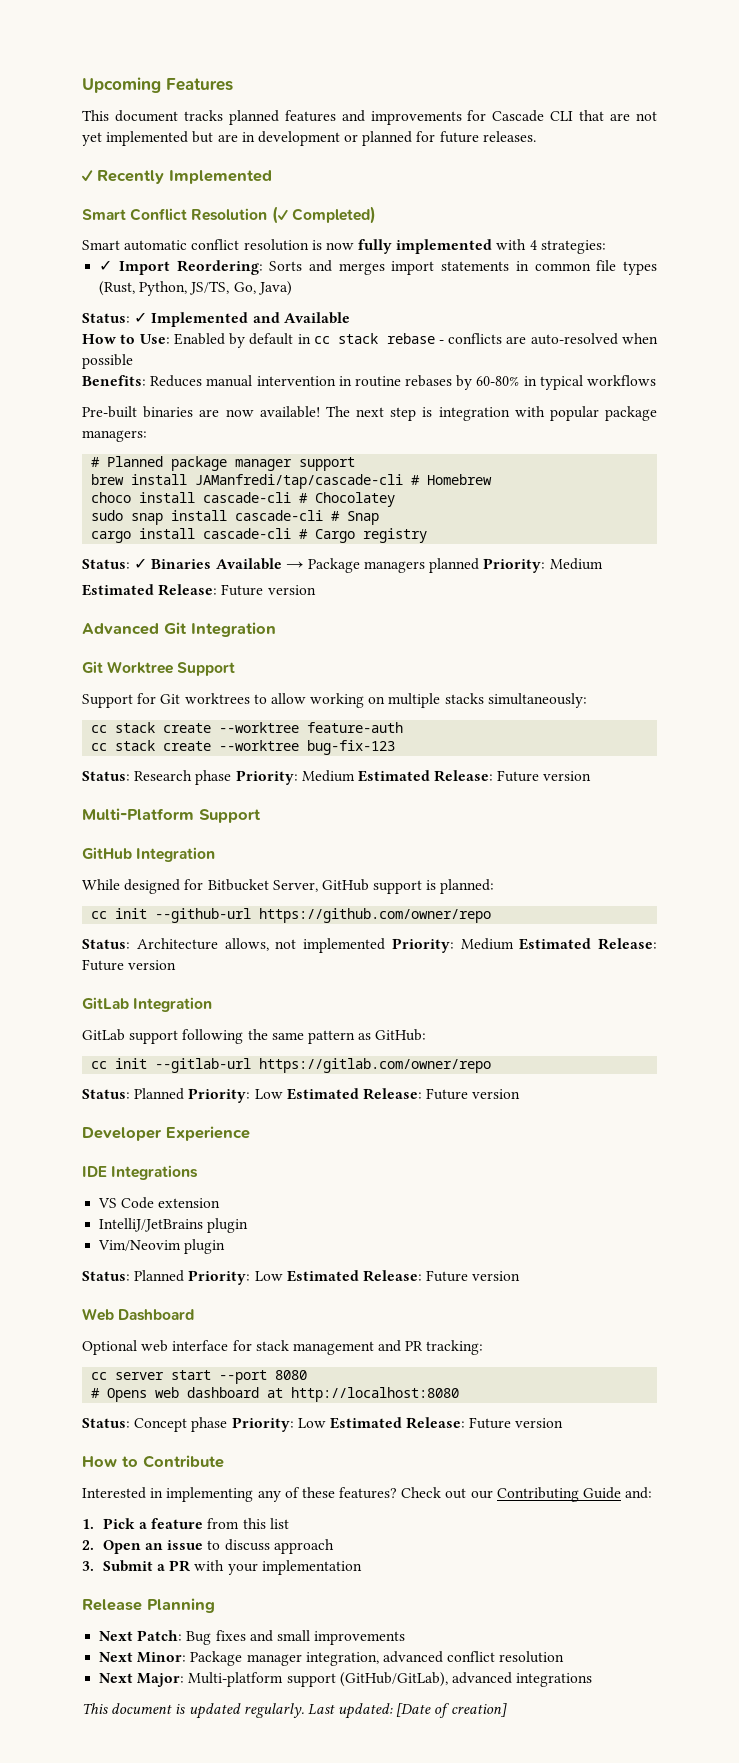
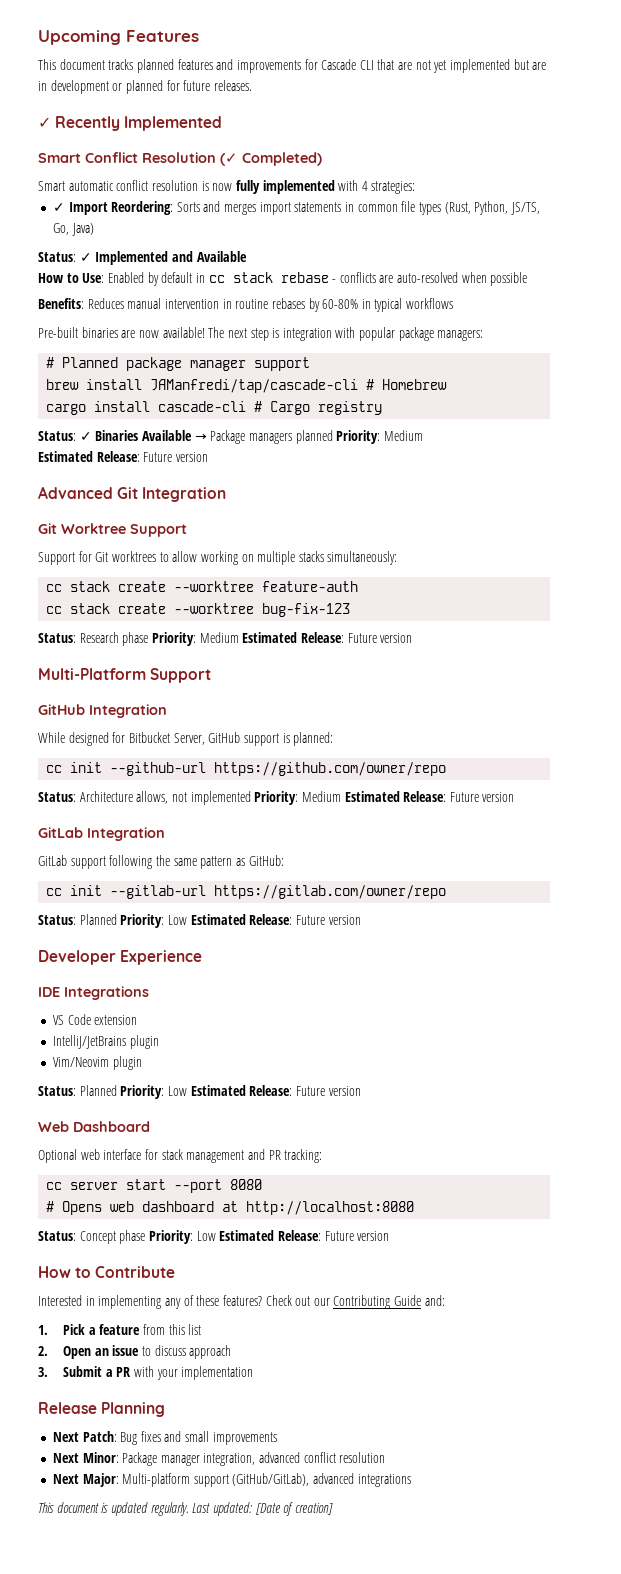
[91,492,396,507] [91,510,380,525] // choco install cascade-cli # Chocolatey // sudo snap install cascade-cli # Snap -> (448, 384) none

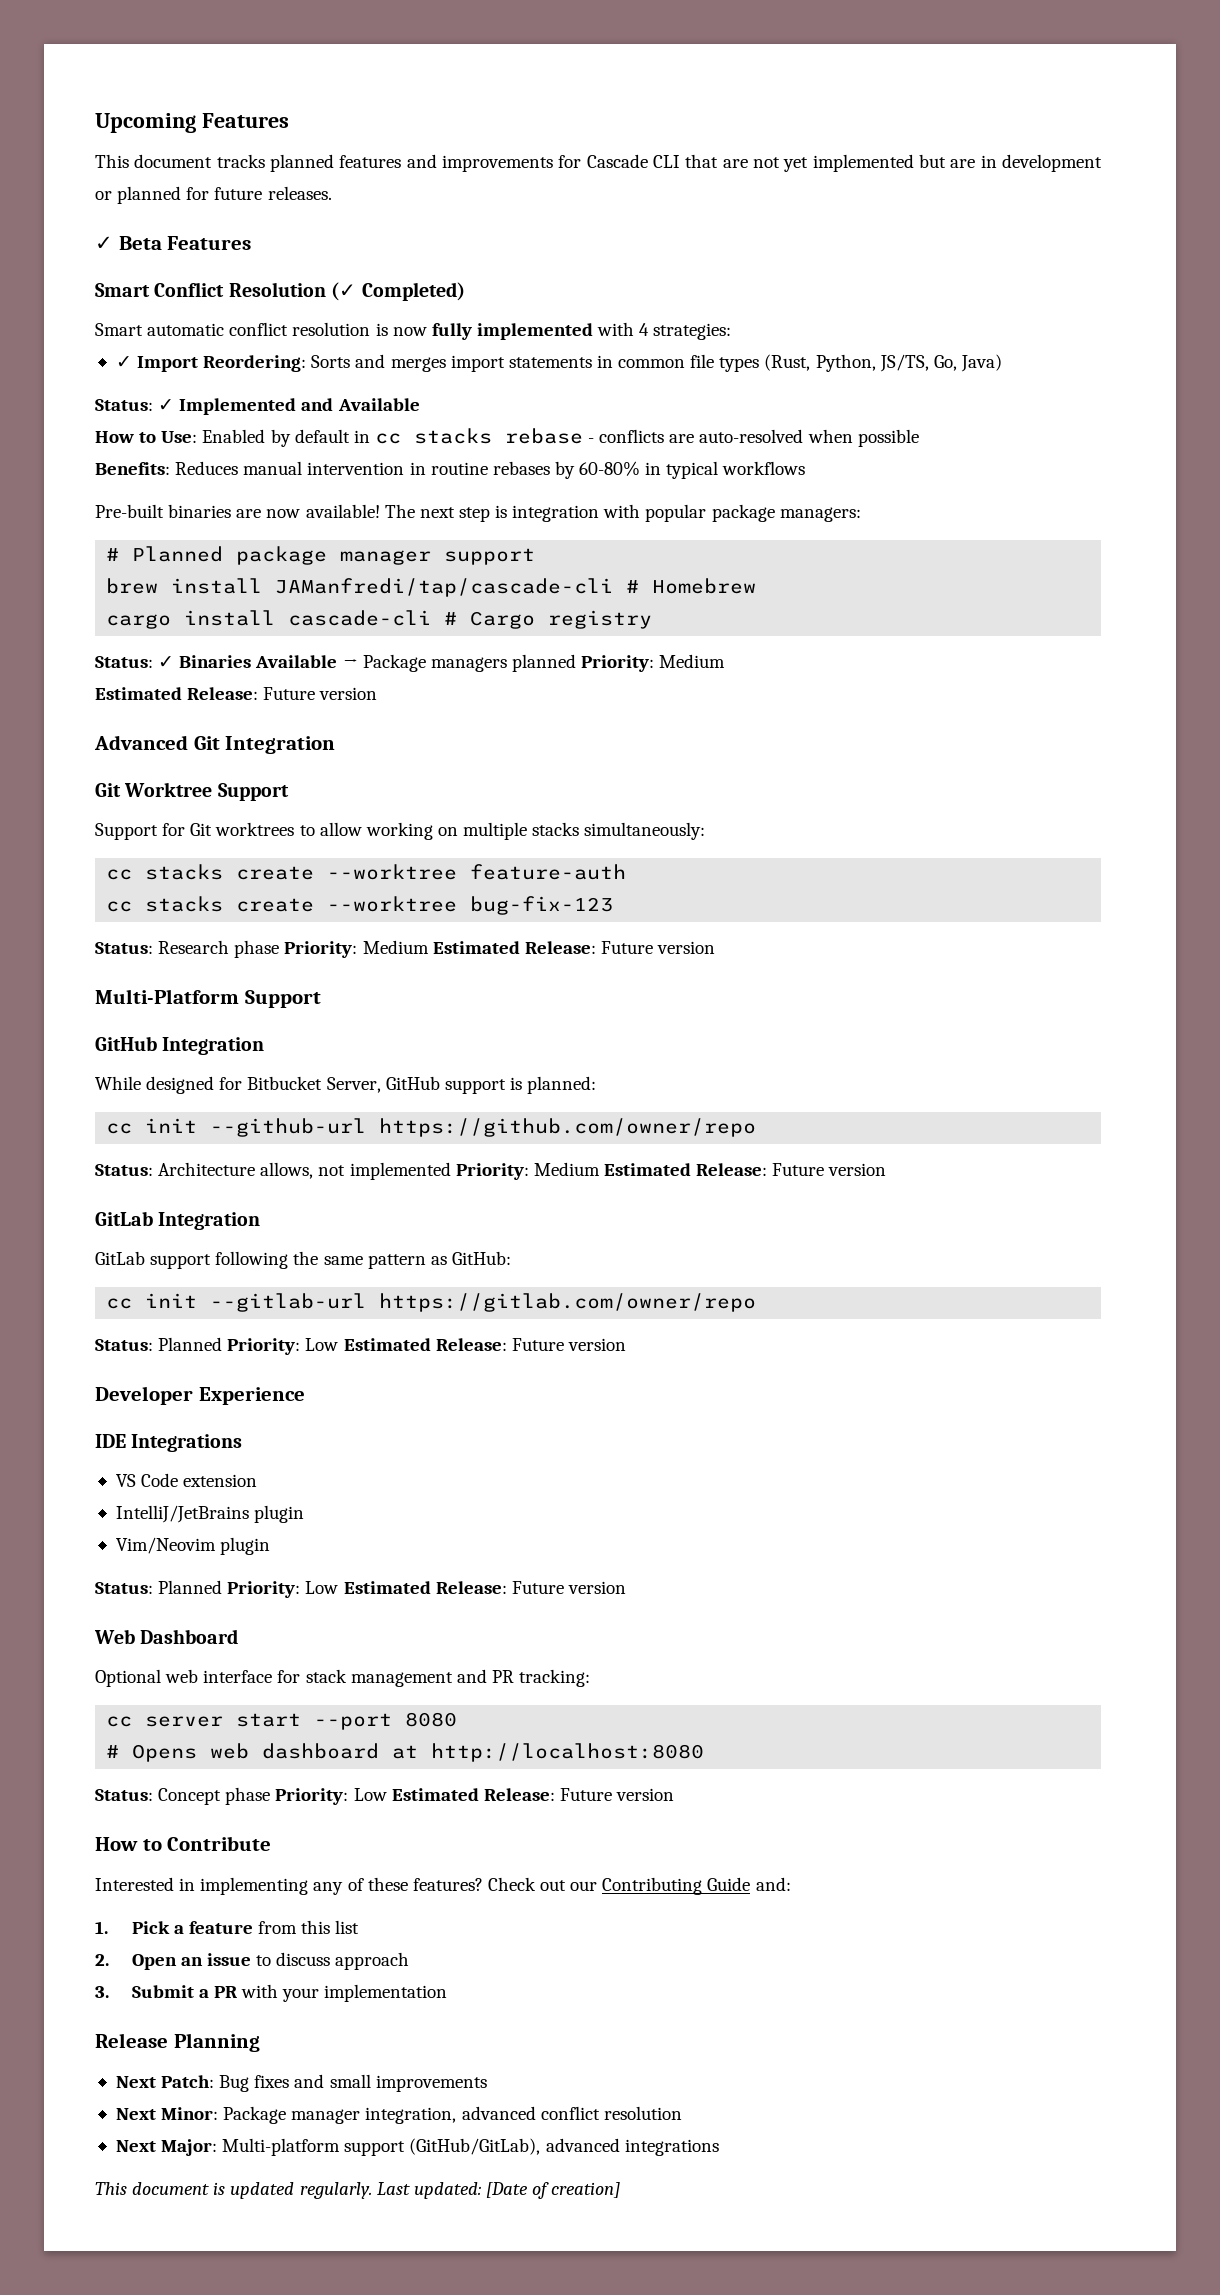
[55,116,223,131] Recently Implemented -> [118,236,252,250] Beta Features
[232,272,273,283] stack -> [413,428,492,444] stacks
[70,581,111,592] stack -> [145,864,224,880] stacks
[70,603,111,614] stack -> [145,896,224,912] stacks

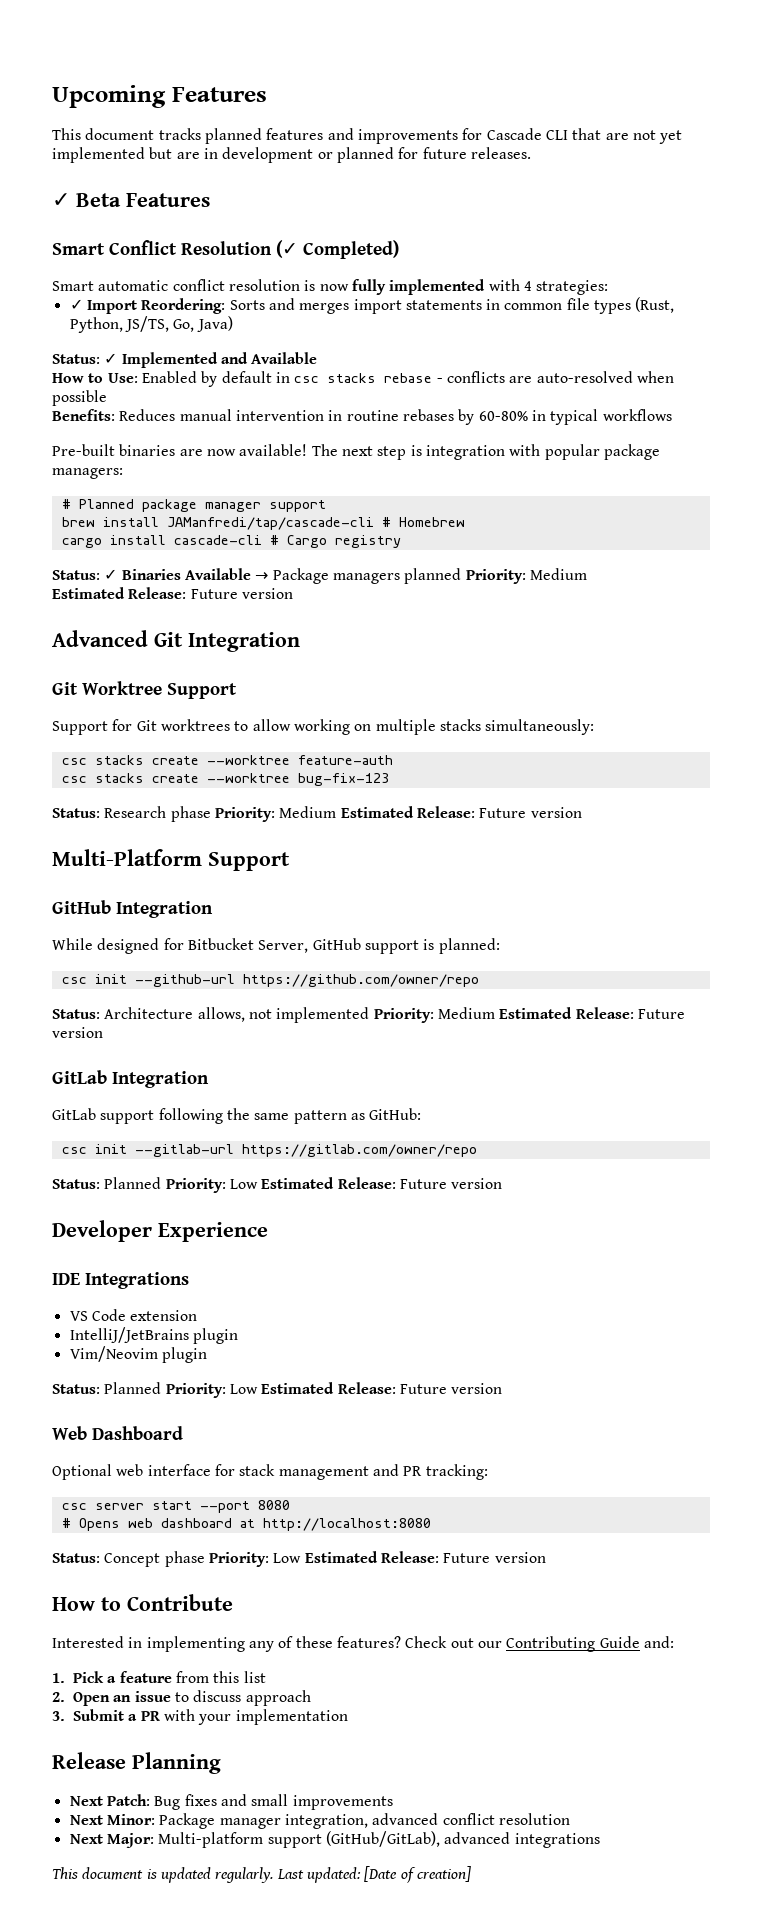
[374,433,401,444] cc -> [294,376,320,383] csc
[106,869,133,880] cc -> [61,758,87,765] csc
[106,901,133,912] cc -> [61,776,87,783] csc
[106,1123,133,1134] cc -> [61,977,87,984] csc
[106,1298,133,1309] cc -> [61,1147,87,1154] csc
[106,1716,133,1727] cc -> [61,1503,87,1510] csc

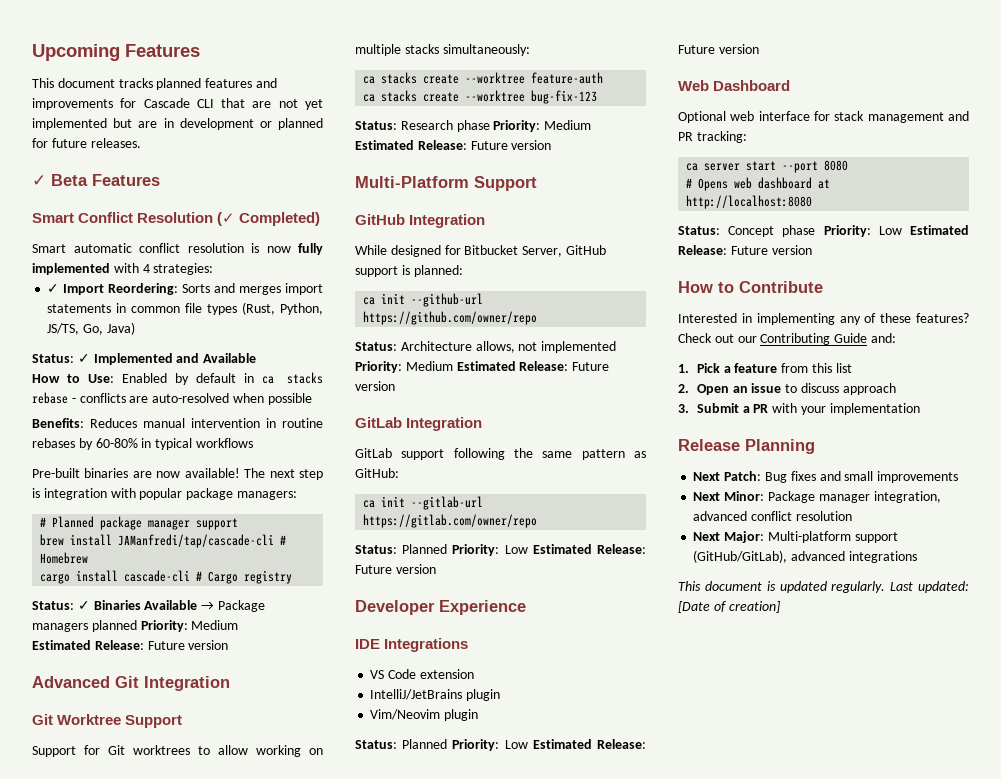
[294,376,320,383] csc -> [262,376,275,384] ca
[61,758,87,765] csc -> [363,76,376,84] ca
[61,776,87,783] csc -> [363,94,376,102] ca
[61,977,87,984] csc -> [363,297,376,305] ca
[61,1147,87,1154] csc -> [363,500,376,508] ca
[61,1503,87,1510] csc -> [686,163,699,171] ca

